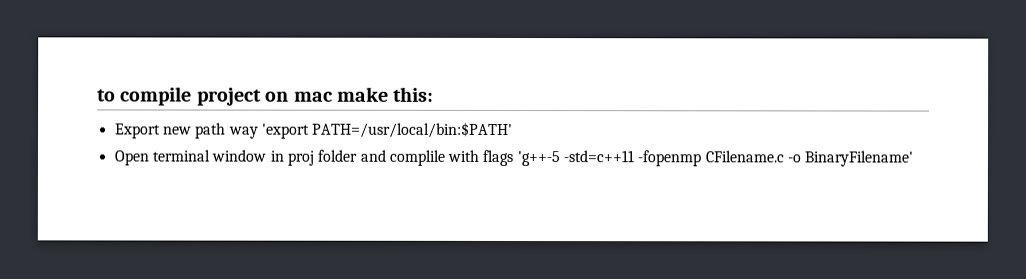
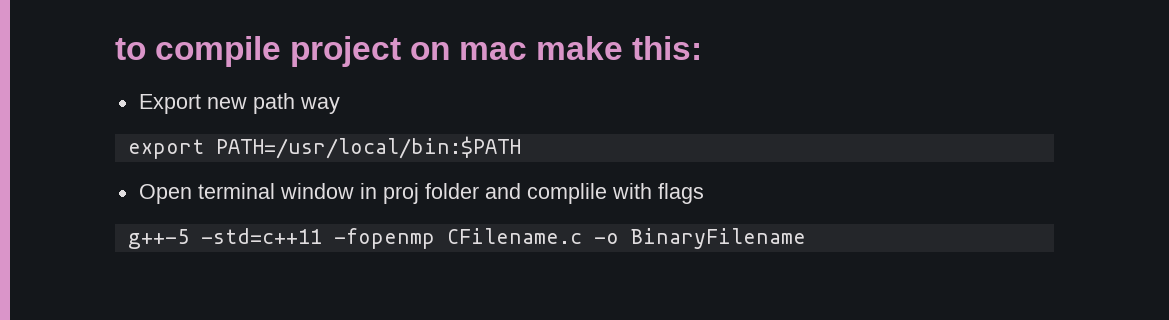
[261,121,514,139] 'export PATH=/usr/local/bin:$PATH' -> [127,136,521,159] // export PATH=/usr/local/bin:$PATH
[516,151,560,167] 'g++-5 -> [127,229,189,249] // g++-5
[804,150,914,167] BinaryFilename' -> [630,228,806,249] BinaryFilename

